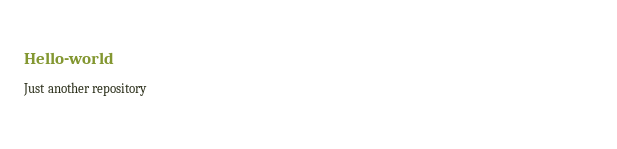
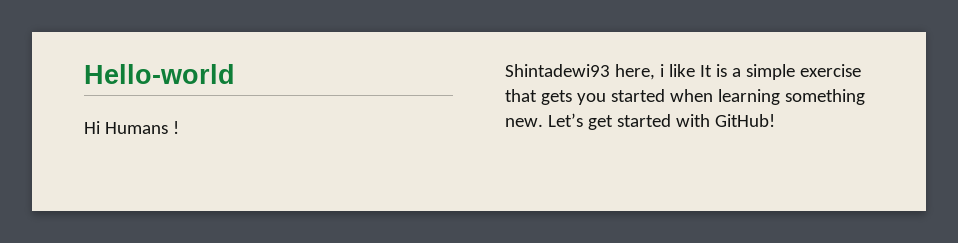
[23,82,148,96] Just another repository -> [84,121,179,134] [505,64,861,80] [505,89,865,105] [505,113,775,130] Hi Humans ! // Shintadewi93 here, i like It is a simple exercise that gets you started when learning something new. Let’s get started with GitHub!

